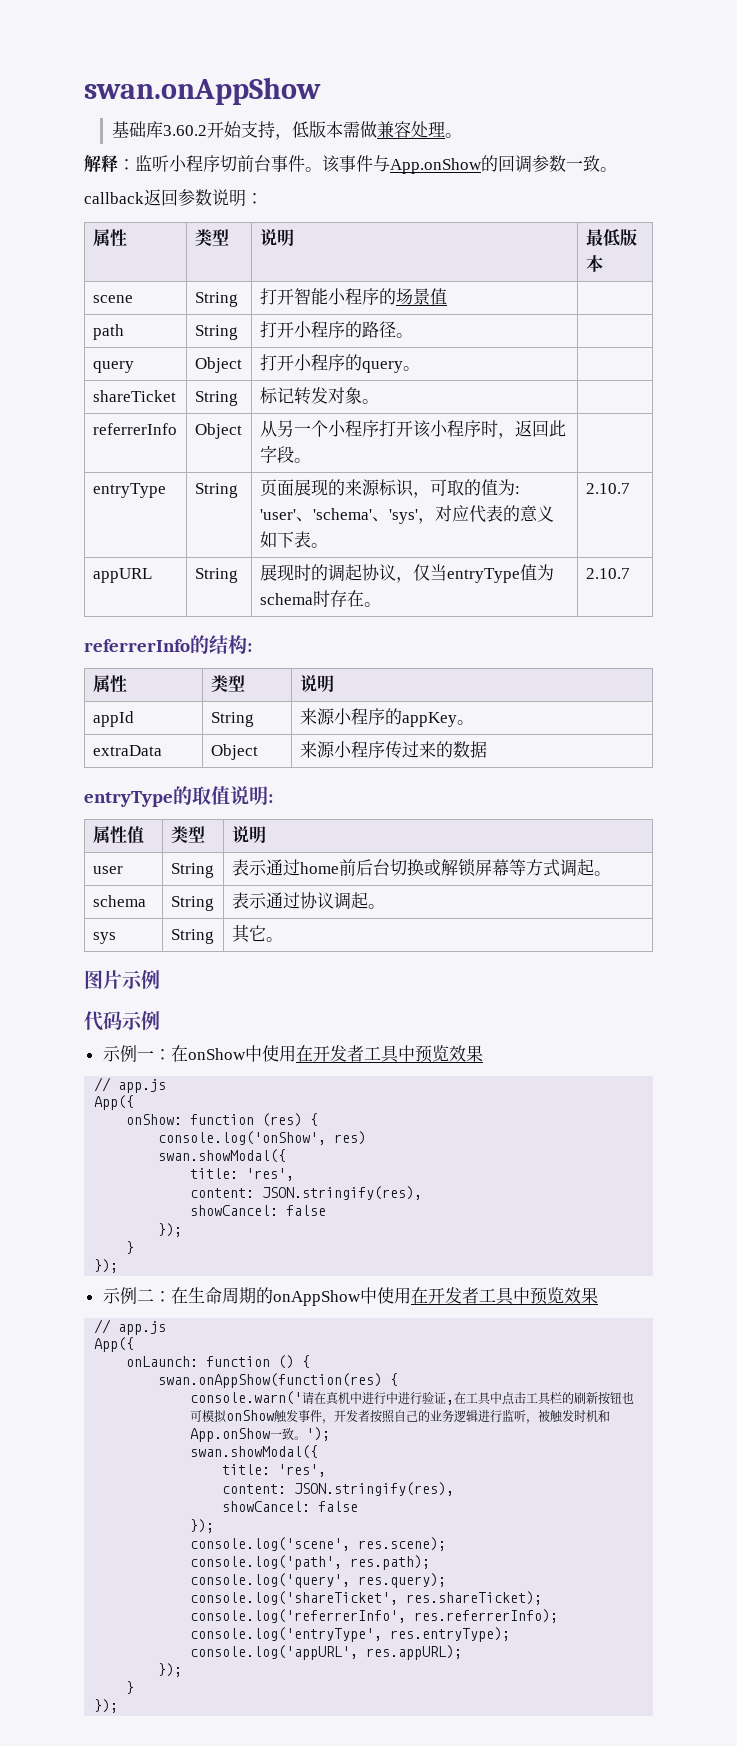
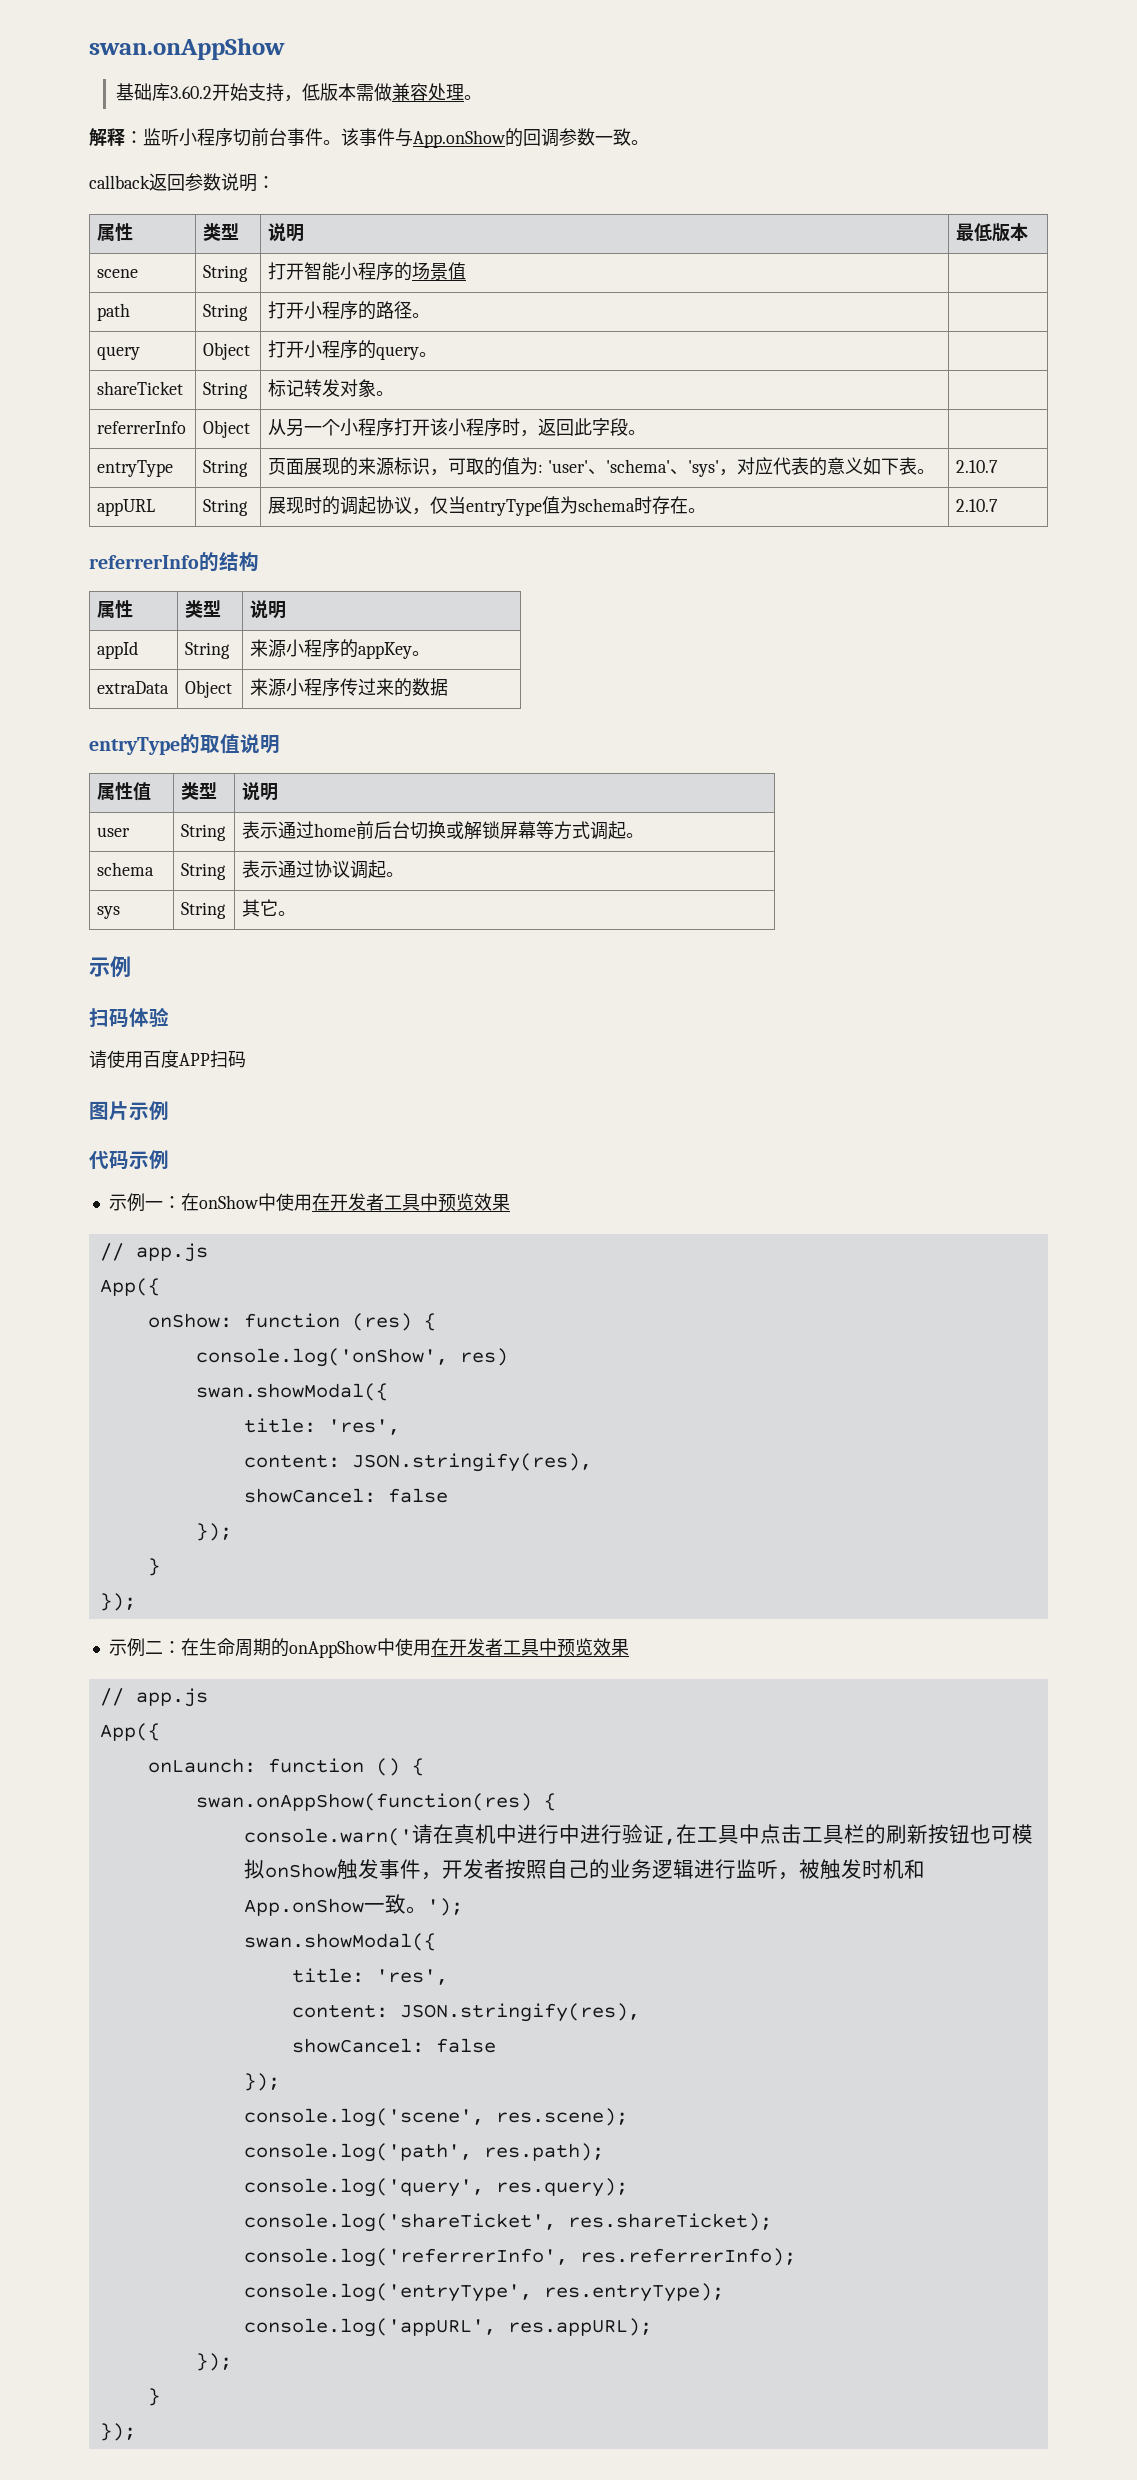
[247,643,252,652] : -> (259, 562) none
[268,794,273,803] : -> (280, 744) none
(283, 939) none -> [89,956,131,977] [89,1007,169,1028] [89,1050,246,1069] // 示例 // 扫码体验 // 请使用百度APP扫码

